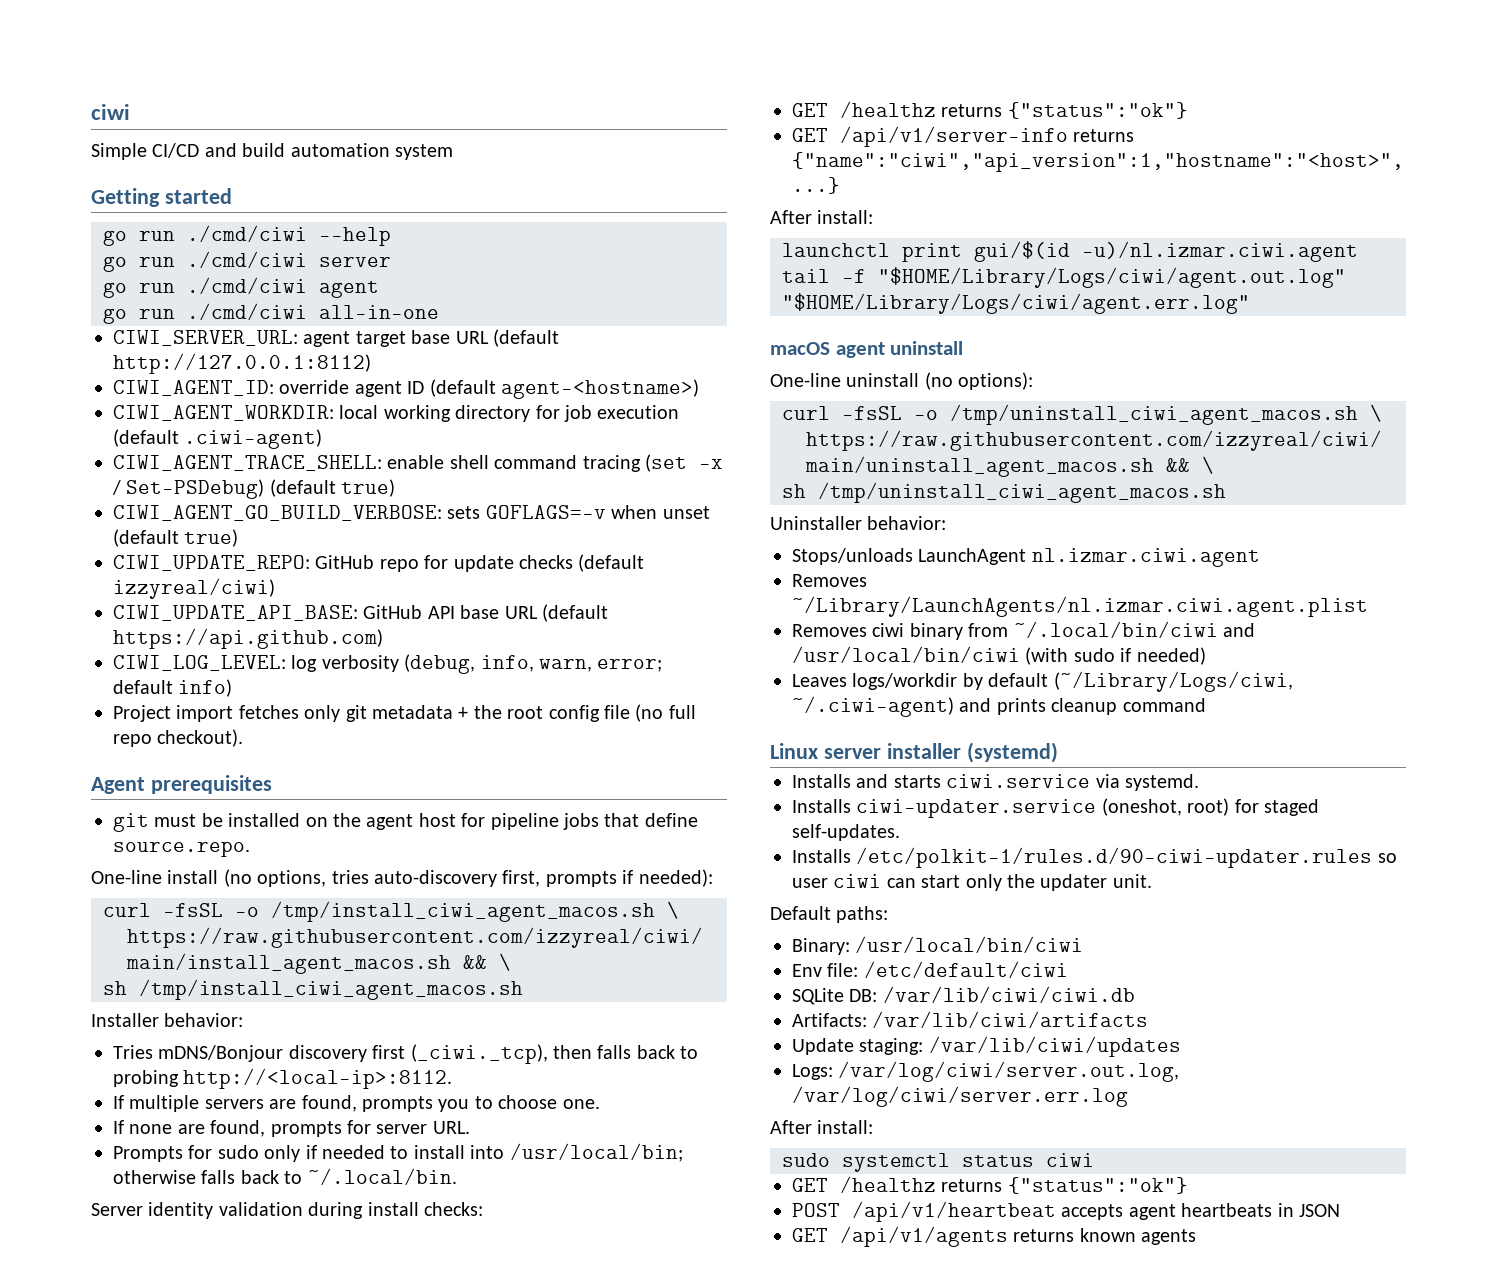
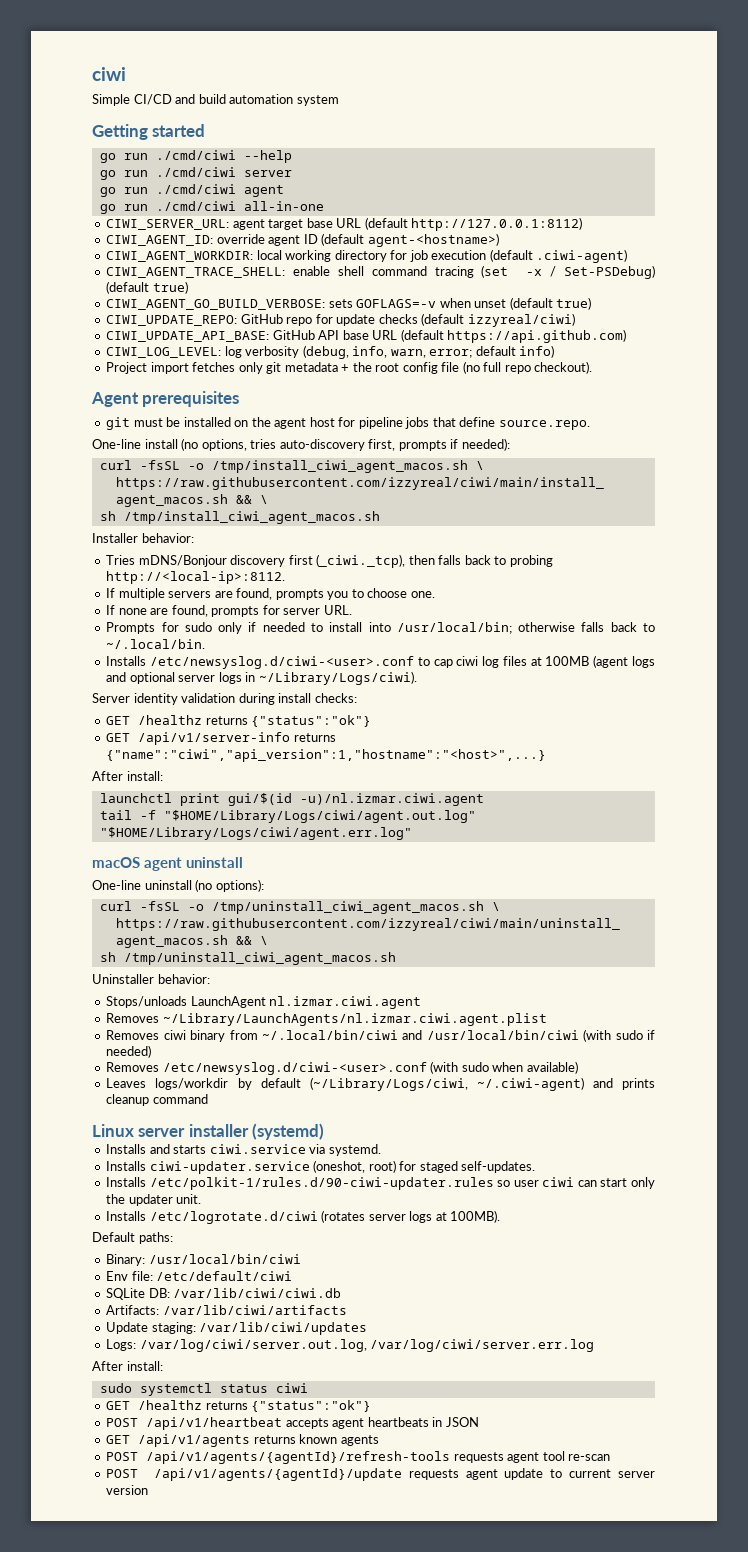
(457, 1176) none -> [106,655,655,669] [106,671,417,685] // Installs /etc/newsyslog.d/ciwi-<user>.conf to cap ciwi log files at 100MB (agent logs and optional server logs in ~/Library/Logs/ciwi).
(1206, 656) none -> [106,1061,578,1075] // Removes /etc/newsyslog.d/ciwi-<user>.conf (with sudo when available)
(1152, 881) none -> [106,1210,501,1224] // Installs /etc/logrotate.d/ciwi (rotates server logs at 100MB).
(1197, 1237) none -> [106,1451,611,1464] [106,1468,656,1481] [106,1485,149,1495] // POST /api/v1/agents/{agentId}/refresh-tools requests agent tool re-scan // POST /api/v1/agents/{agentId}/update requests agent update to current server version

